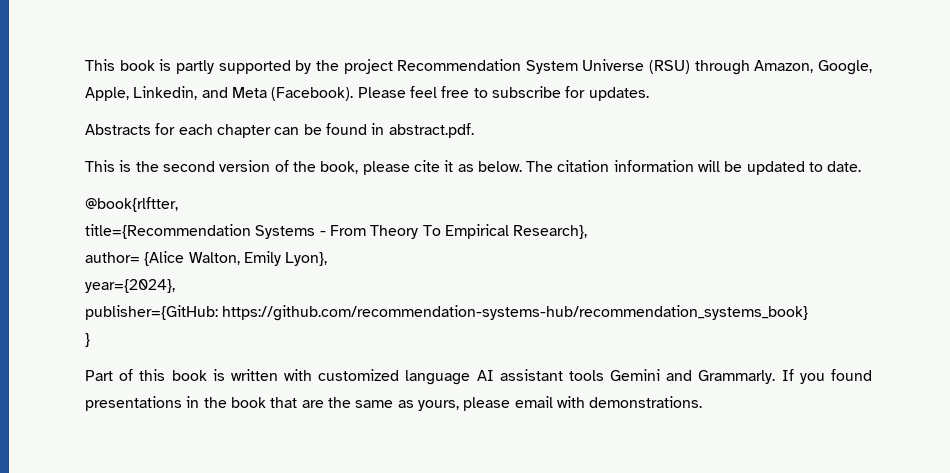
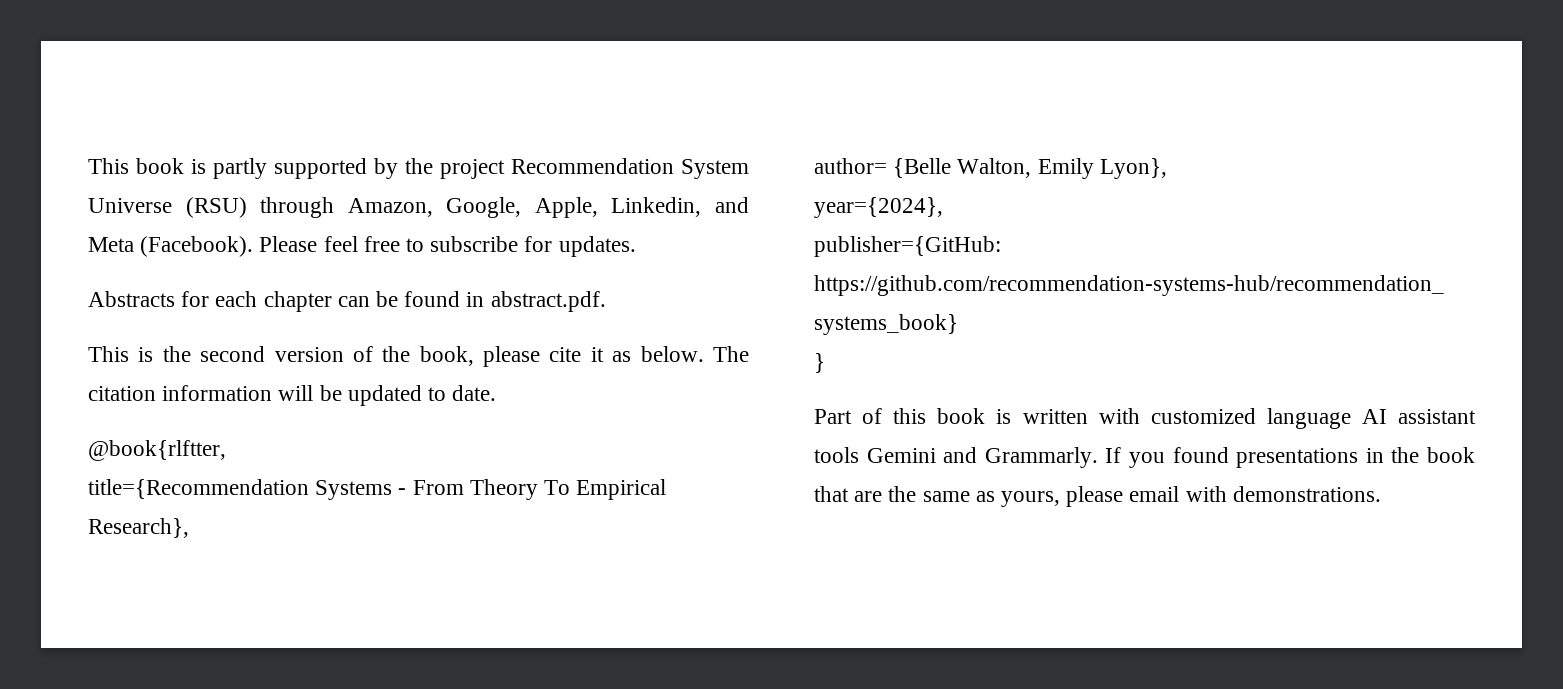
[144,251,185,266] {Alice -> [893,158,952,178] {Belle

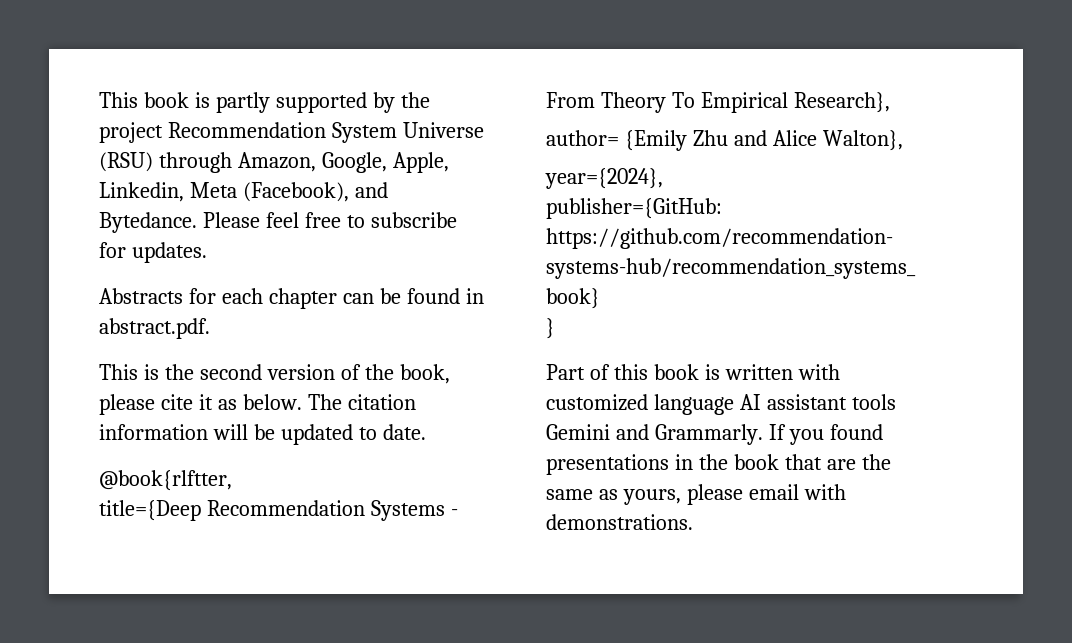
[714,197,749,213] [88,236,254,257] and Meta (Facebook). -> [189,182,388,202] [99,212,197,233] Meta (Facebook), and Bytedance.
[88,479,309,499] title={Recommendation -> [99,500,365,521] title={Deep Recommendation
[893,158,1167,179] {Belle Walton, Emily Lyon}, -> [624,130,903,151] {Emily Zhu and Alice Walton},

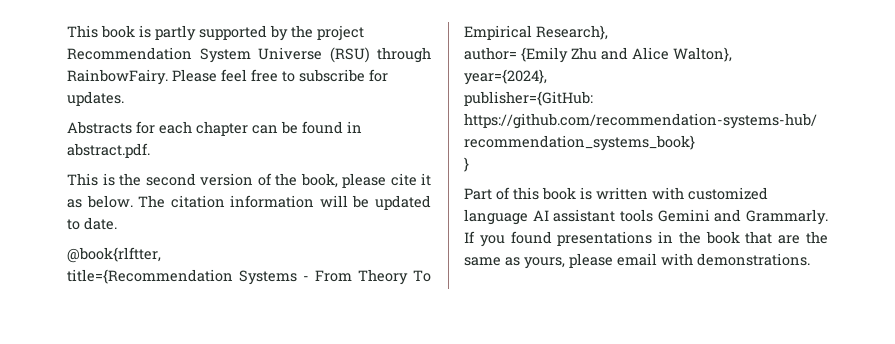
[237,152,449,173] [99,182,388,202] [99,212,197,233] Amazon, Google, Apple, Linkedin, Meta (Facebook), and Bytedance. -> [67,69,168,85] RainbowFairy.
[99,500,365,521] title={Deep Recommendation -> [67,269,233,284] title={Recommendation

